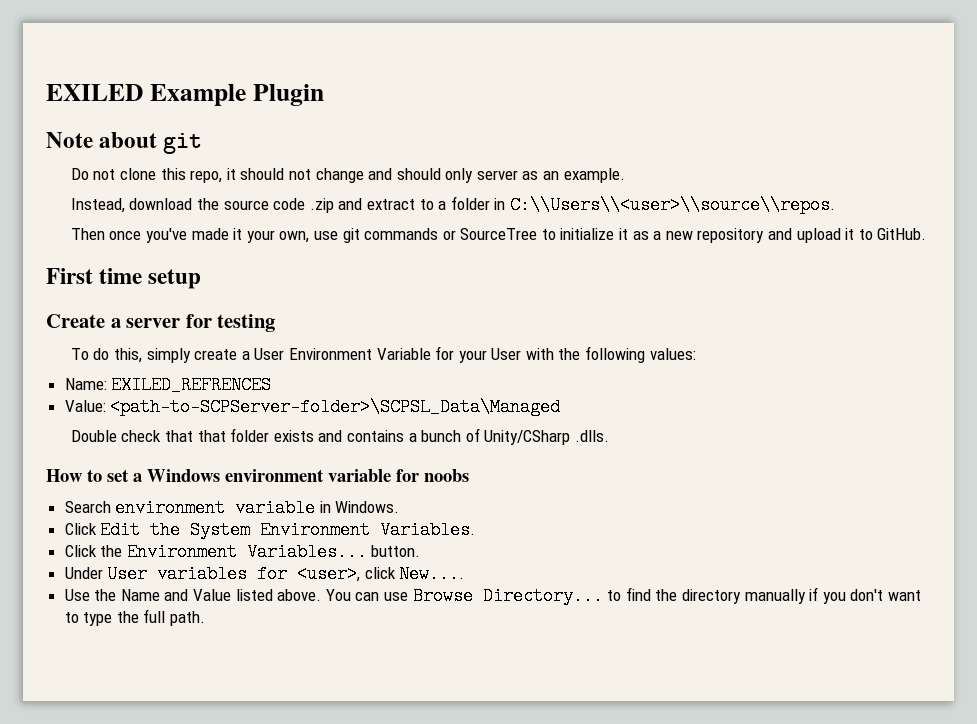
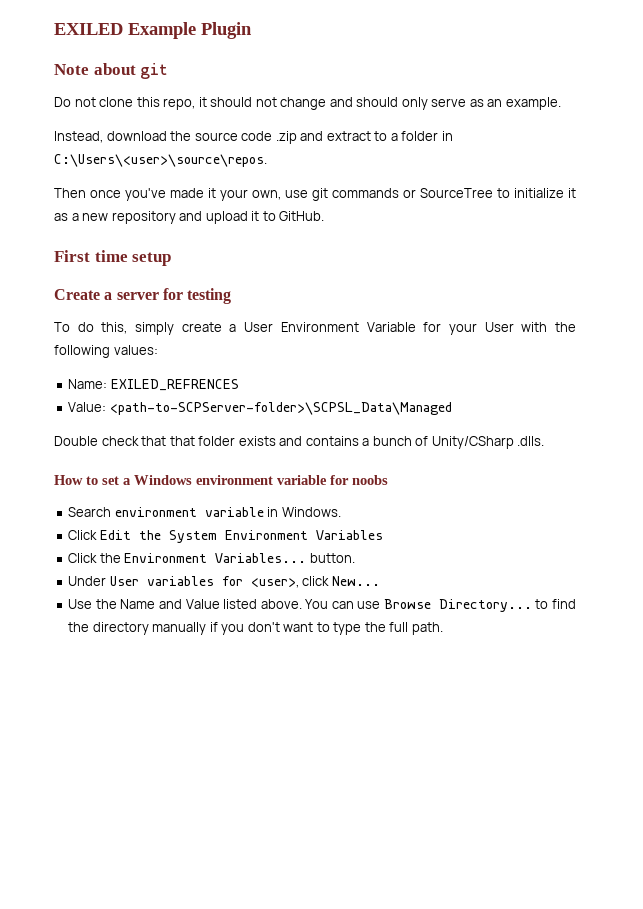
[476,170,518,180] server -> [431,98,467,107] serve
[509,196,835,214] C:\\Users\\<user>\\source\\repos. -> [54,154,267,167] C:\Users\<user>\source\repos.
[380,521,476,539] Variables. -> [315,530,383,540] Variables
[399,565,465,583] New.... -> [331,576,380,586] New...

